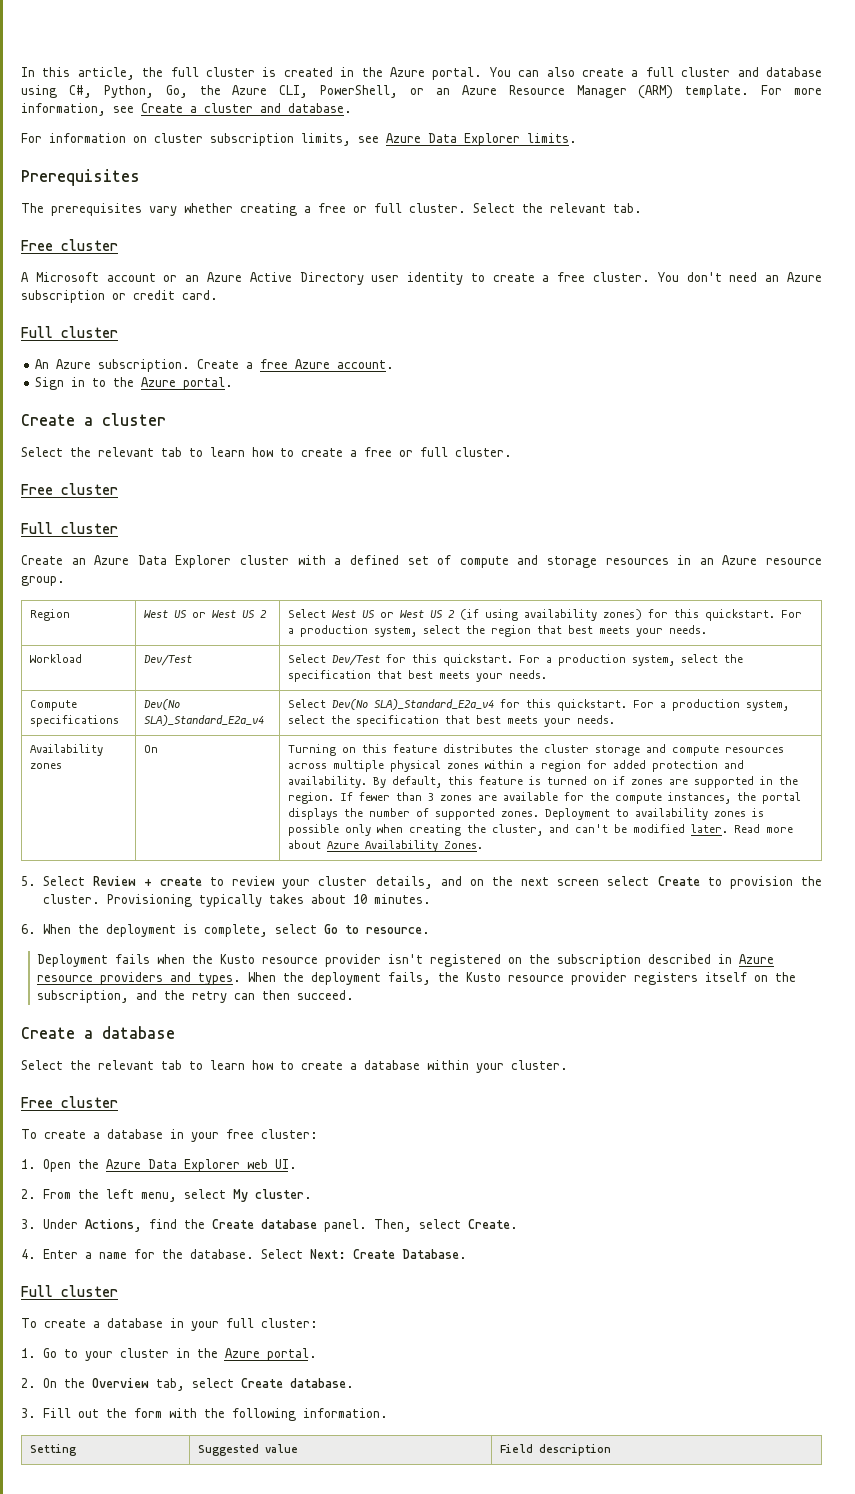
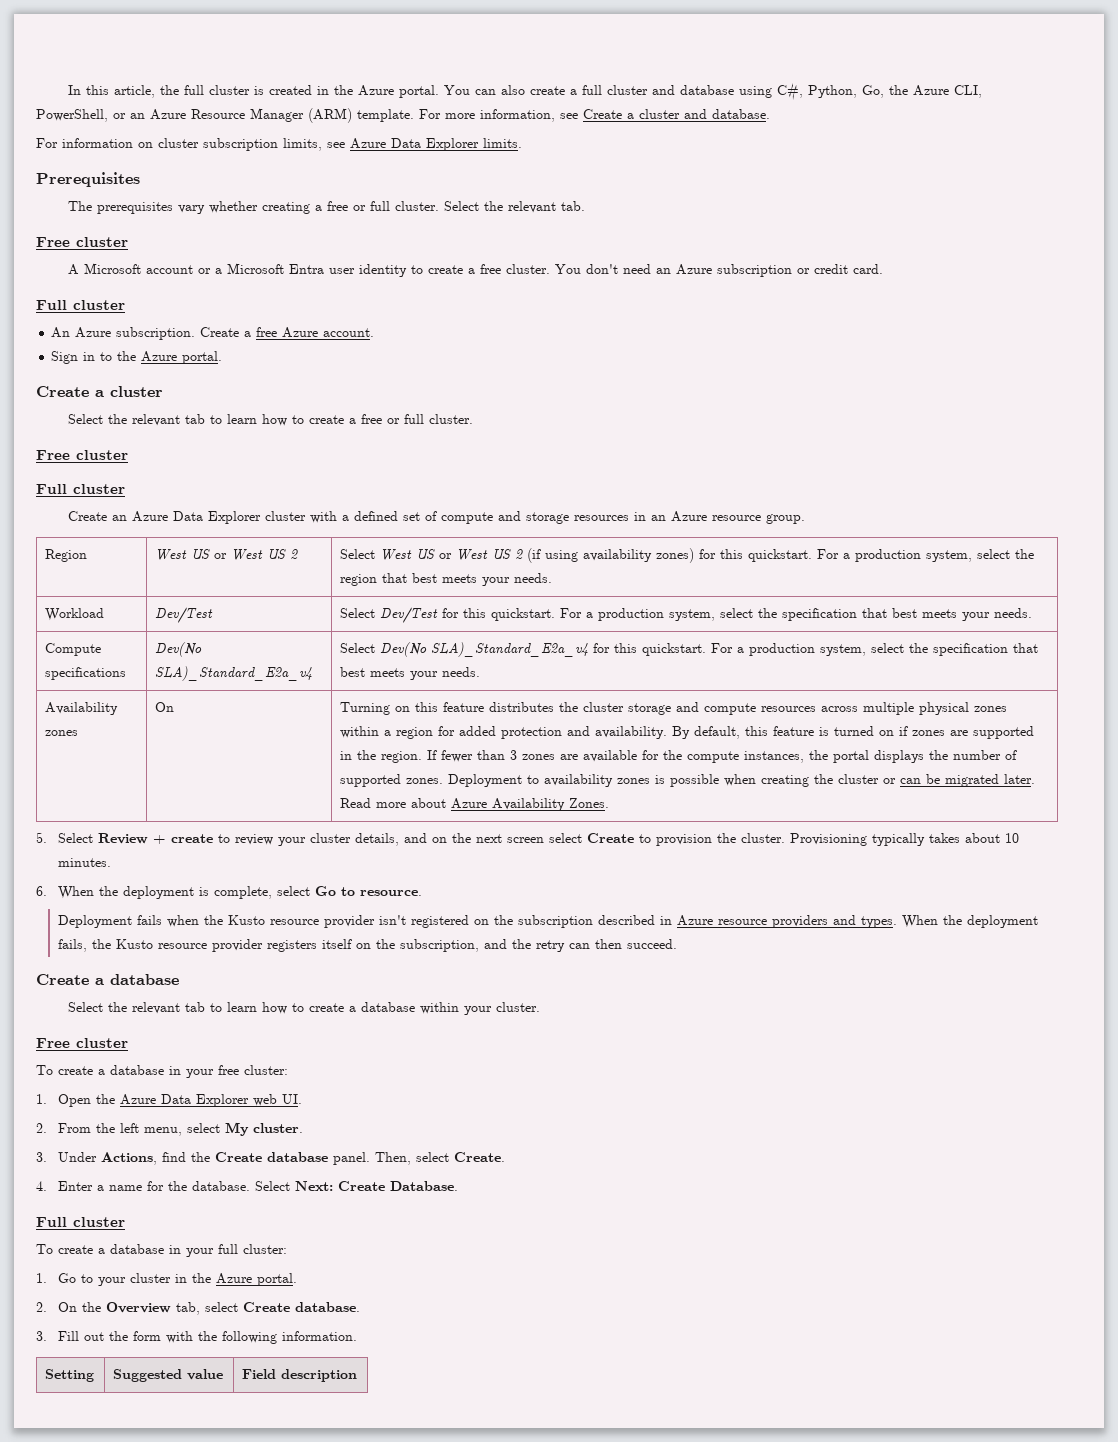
[185,272,364,285] an Azure Active Directory -> [214,263,324,274] a Microsoft Entra
[345,824,372,836] only -> (720, 780) none
[492,824,686,836] cluster, and can't be modified -> [838,774,1000,787] cluster or can be migrated

